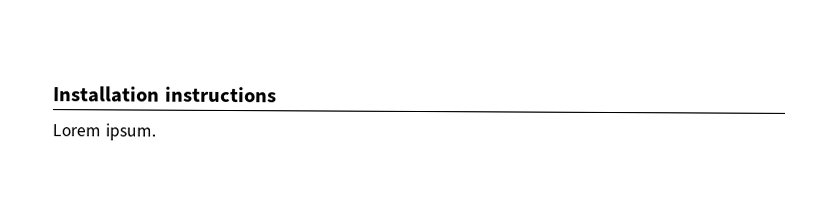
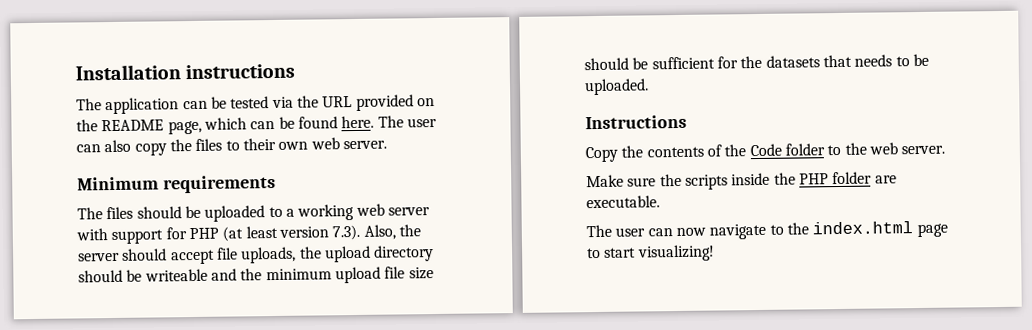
[52,123,156,141] Lorem ipsum. -> [76,94,435,115] [76,115,437,135] [76,137,387,156] [77,174,276,194] [77,203,430,222] [76,224,421,245] [78,245,435,265] [78,266,434,284] [584,53,929,71] [584,78,649,96] [585,114,687,130] [585,142,946,163] [586,171,897,190] [586,195,660,209] [586,221,948,240] [587,244,715,262] The application can be tested via the URL provided on the README page, which can be found here. The user can also copy the files to their own web server. // Minimum requirements // The files should be uploaded to a working web server with support for PHP (at least version 7.3). Also, the server should accept file uploads, the upload directory should be writeable and the minimum upload file size should be sufficient for the datasets that needs to be uploaded. // Instructions // Copy the contents of the Code folder to the web server. // Make sure the scripts inside the PHP folder are executable. // The user can now navigate to the index.html page to start visualizing!

